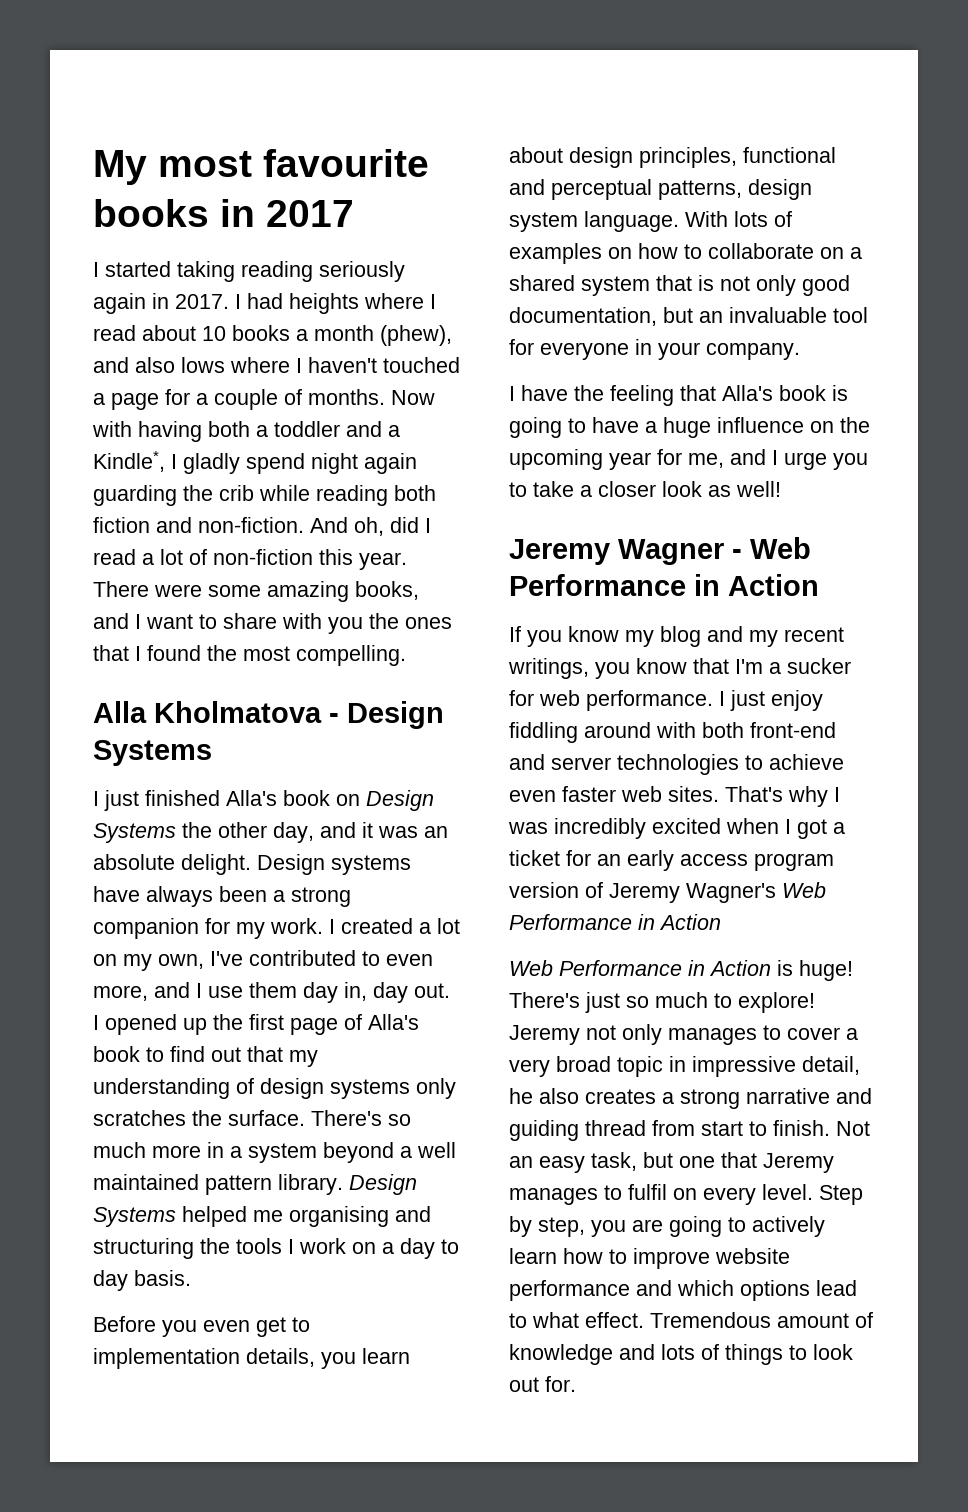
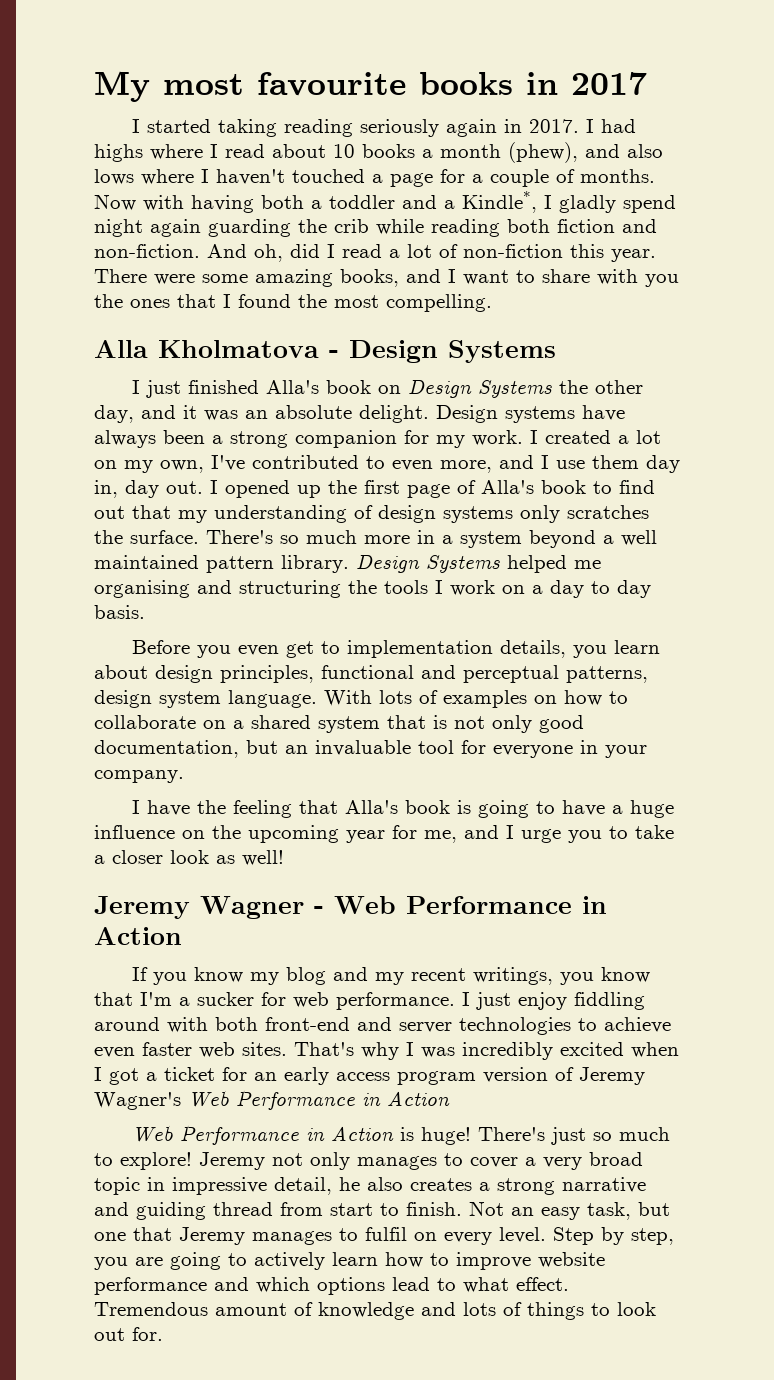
[289,293,359,314] heights -> [94,144,143,162] highs

